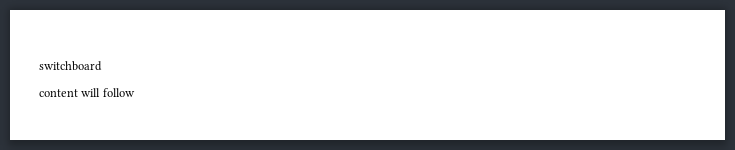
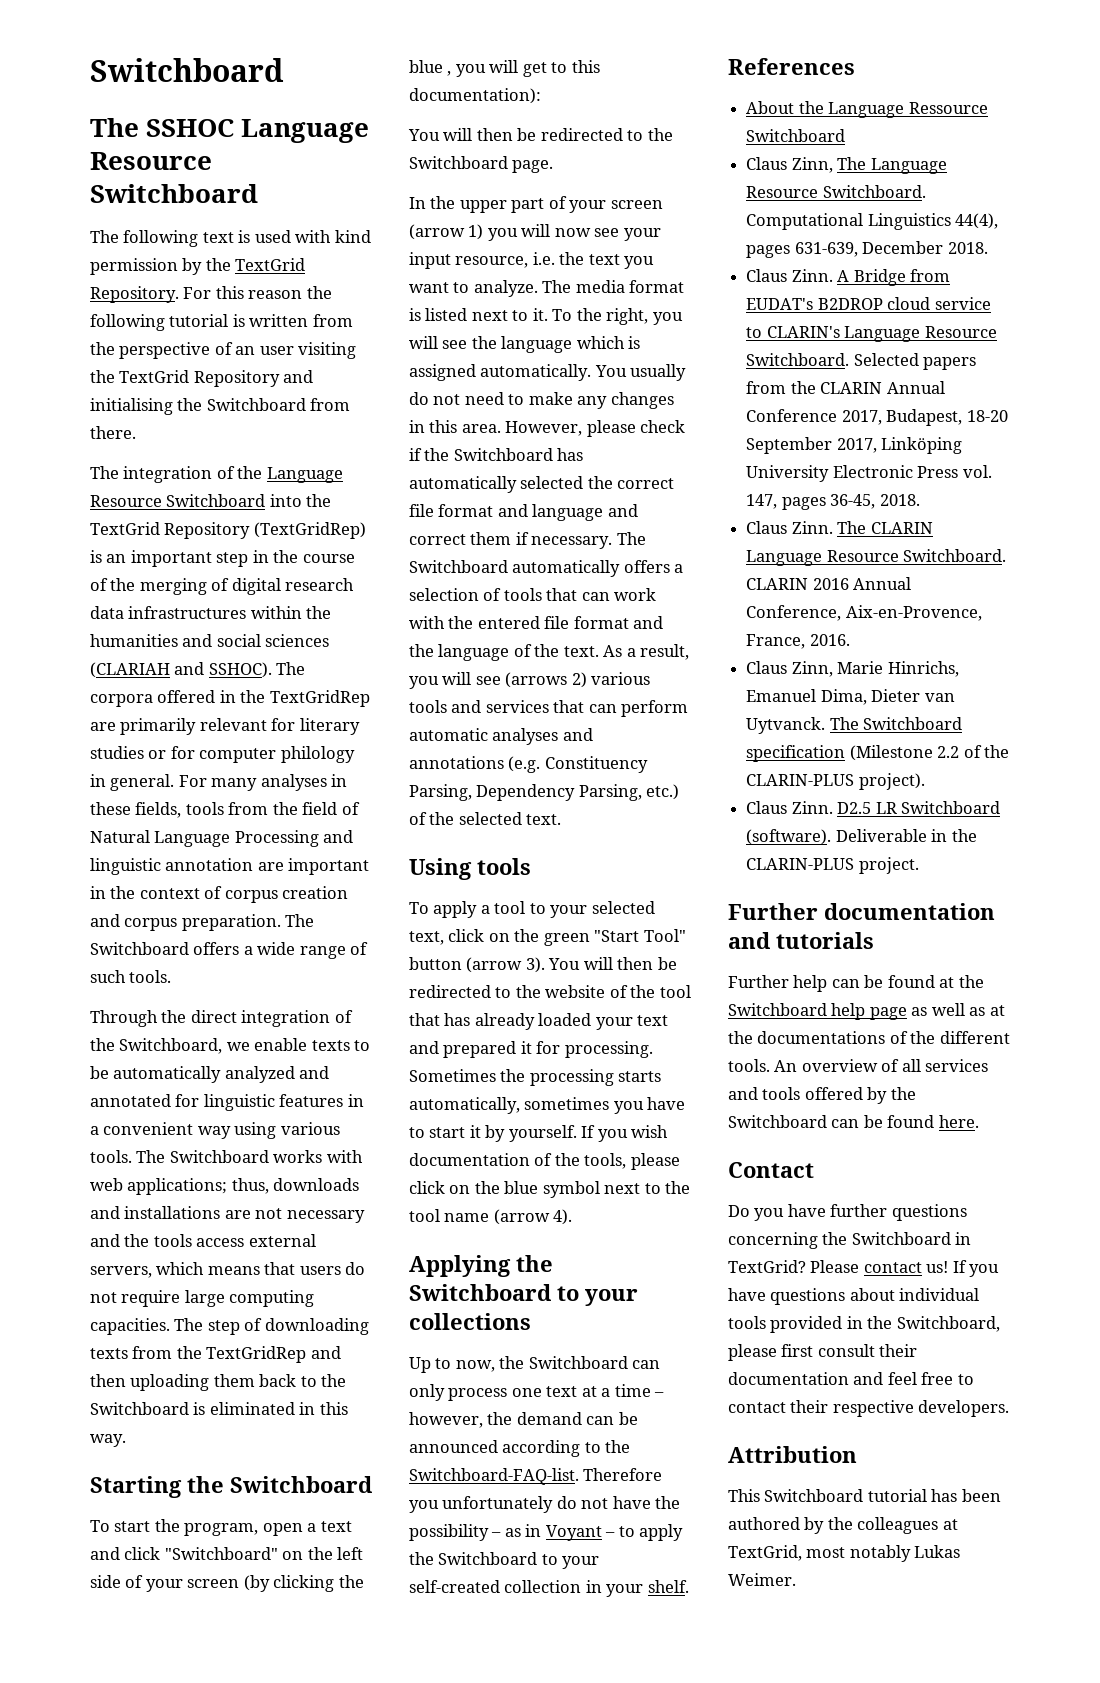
[39,61,102,71] [39,88,135,97] switchboard // content will follow -> [90,58,284,82] [90,118,370,143] [90,152,212,170] [90,184,258,203] [90,230,371,247] [90,258,306,275] [90,286,332,303] [90,314,353,331] [90,342,357,359] [90,370,314,387] [90,398,351,415] [90,426,136,439] [90,466,343,483] [90,494,332,507] [90,522,366,539] [90,550,355,567] [90,578,355,595] [90,606,332,619] [90,634,330,647] [90,662,306,678] [90,690,370,707] [90,718,360,735] [90,746,355,763] [90,774,348,791] [90,802,360,818] [90,830,354,847] [90,858,370,875] [90,886,349,903] [90,914,315,931] [90,942,369,959] [90,970,172,983] [90,1010,353,1027] [90,1038,371,1054] [90,1066,330,1083] [90,1094,364,1111] [90,1122,340,1139] [90,1150,363,1163] [90,1178,360,1195] [90,1206,365,1223] [90,1234,316,1247] [90,1262,366,1278] [90,1290,315,1307] [90,1318,369,1335] [90,1346,341,1363] [90,1374,347,1391] [90,1402,348,1415] [90,1434,126,1447] [90,1476,372,1498] [90,1519,352,1536] [90,1547,364,1560] [90,1575,364,1592] [409,60,600,77] [409,88,541,104] [408,128,673,141] [409,156,554,173] [409,196,663,213] [409,224,661,241] [409,252,655,269] [409,280,685,297] [409,308,683,325] [409,336,641,353] [409,364,687,381] [409,392,674,409] [409,420,686,437] [409,448,584,461] [409,476,675,493] [409,504,638,521] [409,532,646,549] [409,560,684,577] [409,588,657,601] [409,616,664,629] [409,644,690,661] [409,672,651,689] [409,700,689,717] [409,728,593,745] [409,756,648,773] [409,784,680,801] [409,812,562,825] [409,858,531,880] [409,901,655,918] [409,929,686,946] [409,957,677,973] [409,985,691,998] [409,1013,669,1030] [409,1041,653,1058] [409,1069,662,1086] [409,1097,686,1114] [409,1125,669,1142] [409,1153,680,1170] [409,1181,691,1198] [409,1209,573,1225] [409,1255,553,1277] [409,1284,638,1306] [409,1313,531,1330] [409,1356,661,1373] [409,1384,665,1401] [409,1412,638,1428] [409,1440,631,1457] [409,1468,663,1485] [409,1496,681,1513] [409,1524,684,1541] [409,1552,600,1569] [409,1580,689,1597] [728,58,855,75] [746,101,988,118] [746,129,846,142] [746,157,947,174] [746,185,926,198] [746,213,999,230] [746,241,988,258] [746,269,950,286] [746,297,991,310] [746,326,997,342] [746,353,977,370] [746,381,945,394] [746,409,1008,426] [746,437,963,454] [746,465,992,482] [746,494,920,510] [746,521,933,534] [746,549,1007,566] [746,577,912,590] [746,605,982,621] [746,634,850,649] [746,661,959,677] [746,689,955,705] [746,717,963,734] [746,745,1009,762] [746,773,925,790] [746,801,1000,814] [746,829,977,845] [746,857,919,874] [728,903,995,920] [728,932,874,949] [728,975,984,992] [728,1003,1005,1020] [728,1031,1010,1044] [728,1059,989,1072] [728,1087,916,1104] [728,1115,979,1128] [728,1162,814,1178] [728,1204,967,1221] [728,1232,972,1249] [728,1260,1000,1277] [728,1288,980,1305] [728,1316,1000,1333] [728,1344,918,1361] [728,1372,974,1385] [728,1400,1010,1417] [728,1446,857,1463] [728,1489,1001,1502] [728,1517,958,1534] [728,1545,961,1562] [728,1573,796,1586] Switchboard // The SSHOC Language Resource Switchboard // The following text is used with kind permission by the TextGrid Repository. For this reason the following tutorial is written from the perspective of an user visiting the TextGrid Repository and initialising the Switchboard from there. // The integration of the Language Resource Switchboard into the TextGrid Repository (TextGridRep) is an important step in the course of the merging of digital research data infrastructures within the humanities and social sciences (CLARIAH and SSHOC). The corpora offered in the TextGridRep are primarily relevant for literary studies or for computer philology in general. For many analyses in these fields, tools from the field of Natural Language Processing and linguistic annotation are important in the context of corpus creation and corpus preparation. The Switchboard offers a wide range of such tools. // Through the direct integration of the Switchboard, we enable texts to be automatically analyzed and annotated for linguistic features in a convenient way using various tools. The Switchboard works with web applications; thus, downloads and installations are not necessary and the tools access external servers, which means that users do not require large computing capacities. The step of downloading texts from the TextGridRep and then uploading them back to the Switchboard is eliminated in this way. // Starting the Switchboard // To start the program, open a text and click "Switchboard" on the left side of your screen (by clicking the blue , you will get to this documentation): // You will then be redirected to the Switchboard page. // In the upper part of your screen (arrow 1) you will now see your input resource, i.e. the text you want to analyze. The media format is listed next to it. To the right, you will see the language which is assigned automatically. You usually do not need to make any changes in this area. However, please check if the Switchboard has automatically selected the correct file format and language and correct them if necessary. The Switchboard automatically offers a selection of tools that can work with the entered file format and the language of the text. As a result, you will see (arrows 2) various tools and services that can perform automatic analyses and annotations (e.g. Constituency Parsing, Dependency Parsing, etc.) of the selected text. // Using tools // To apply a tool to your selected text, click on the green "Start Tool" button (arrow 3). You will then be redirected to the website of the tool that has already loaded your text and prepared it for processing. Sometimes the processing starts automatically, sometimes you have to start it by yourself. If you wish documentation of the tools, please click on the blue symbol next to the tool name (arrow 4). // Applying the Switchboard to your collections // Up to now, the Switchboard can only process one text at a time – however, the demand can be announced according to the Switchboard-FAQ-list. Therefore you unfortunately do not have the possibility – as in Voyant – to apply the Switchboard to your self-created collection in your shelf. // References // About the Language Ressource Switchboard // Claus Zinn, The Language Resource Switchboard. Computational Linguistics 44(4), pages 631-639, December 2018. // Claus Zinn. A Bridge from EUDAT's B2DROP cloud service to CLARIN's Language Resource Switchboard. Selected papers from the CLARIN Annual Conference 2017, Budapest, 18-20 September 2017, Linköping University Electronic Press vol. 147, pages 36-45, 2018. // Claus Zinn. The CLARIN Language Resource Switchboard. CLARIN 2016 Annual Conference, Aix-en-Provence, France, 2016. // Claus Zinn, Marie Hinrichs, Emanuel Dima, Dieter van Uytvanck. The Switchboard specification (Milestone 2.2 of the CLARIN-PLUS project). // Claus Zinn. D2.5 LR Switchboard (software). Deliverable in the CLARIN-PLUS project. // Further documentation and tutorials // Further help can be found at the Switchboard help page as well as at the documentations of the different tools. An overview of all services and tools offered by the Switchboard can be found here. // Contact // Do you have further questions concerning the Switchboard in TextGrid? Please contact us! If you have questions about individual tools provided in the Switchboard, please first consult their documentation and feel free to contact their respective developers. // Attribution // This Switchboard tutorial has been authored by the colleagues at TextGrid, most notably Lukas Weimer.

